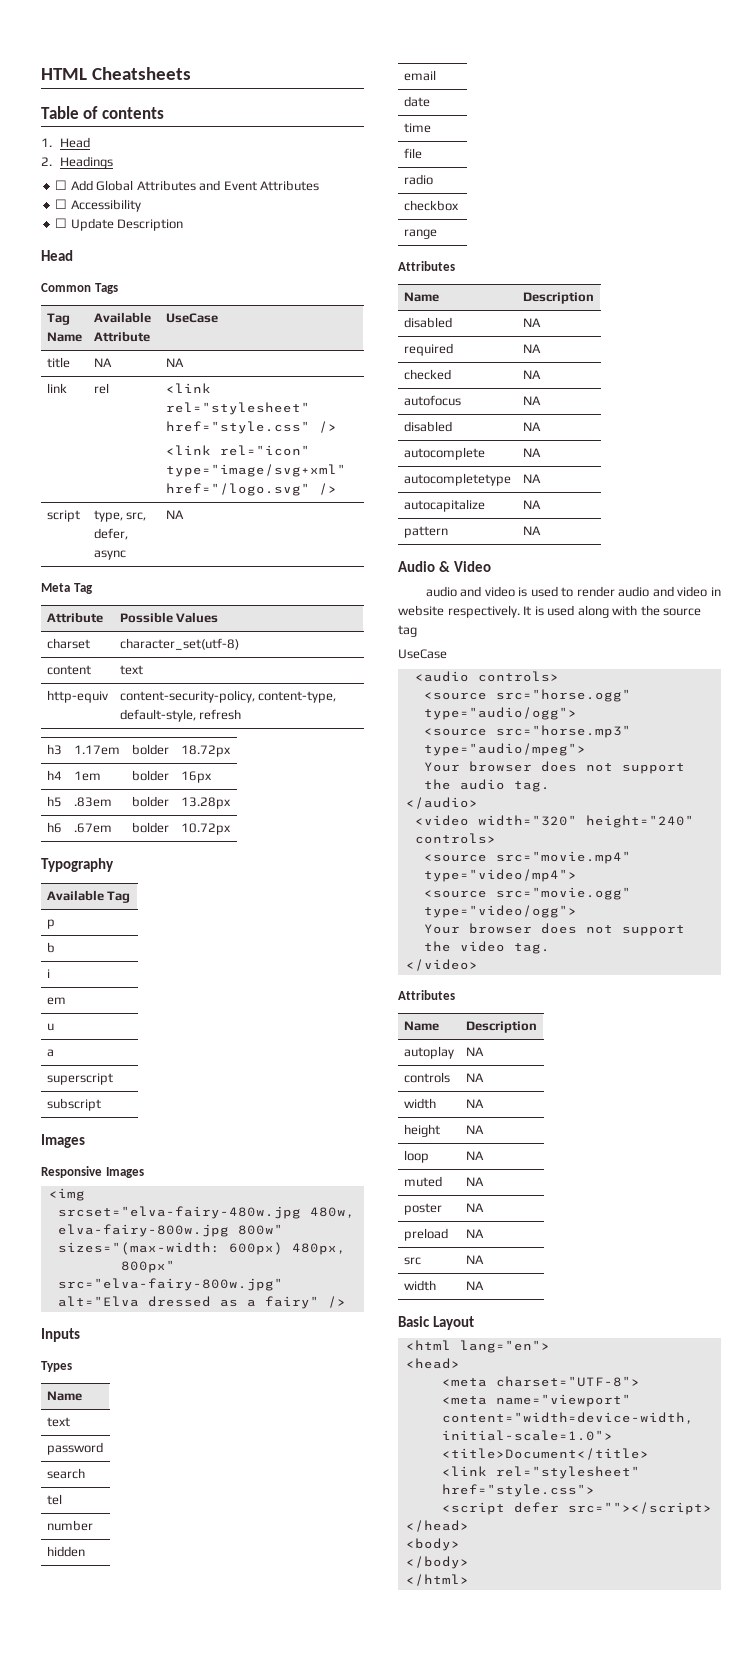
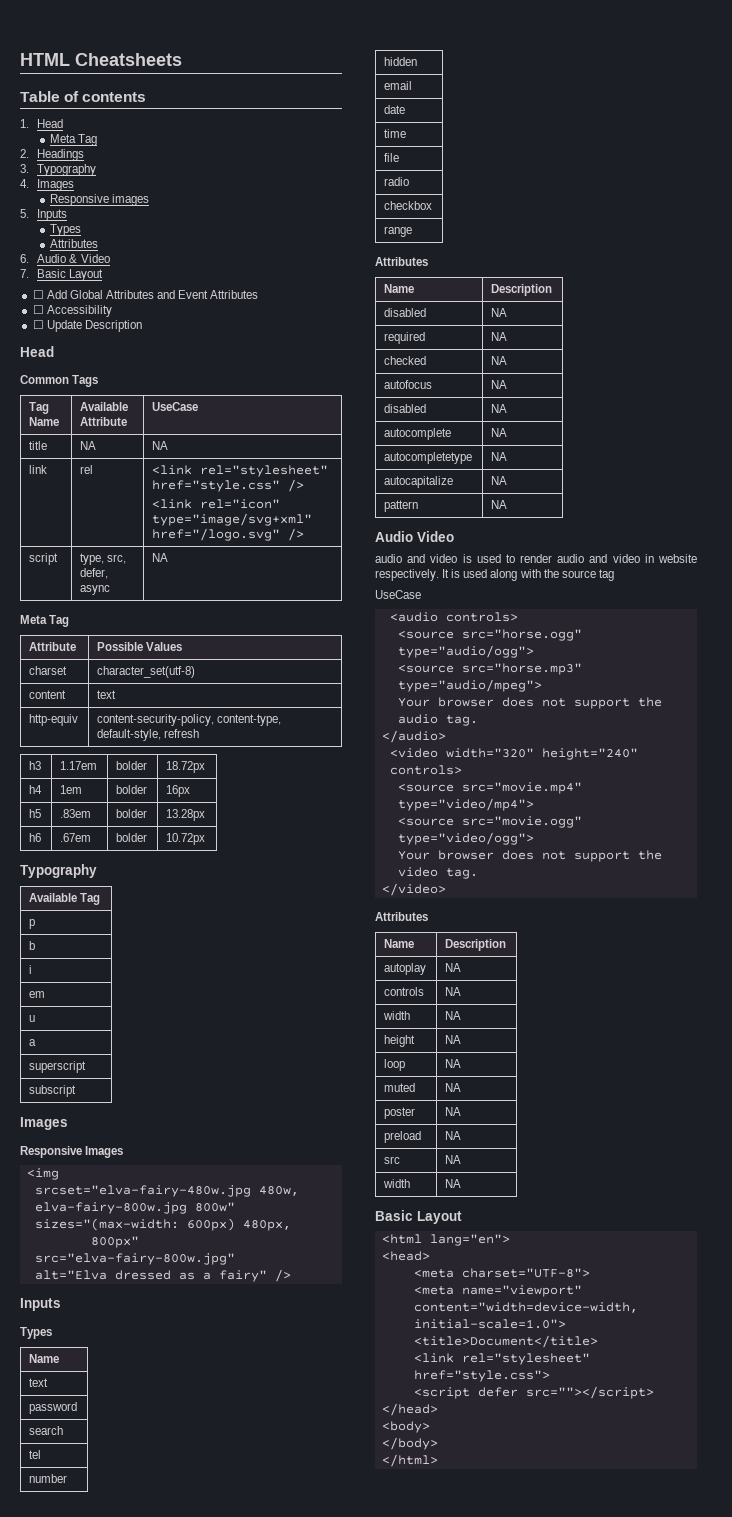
(91, 142) none -> [50,134,98,146] // Meta Tag
(114, 162) none -> [20,164,97,176] [20,179,75,191] [50,194,150,206] [20,209,68,221] [50,224,82,236] [50,239,99,248] [20,254,110,263] [20,269,104,281] // 3. Typography // 4. Images // Responsive images // 5. Inputs // Types // Attributes // 6. Audio & Video // 7. Basic Layout
[438,561,450,572] & -> (413, 536) none

